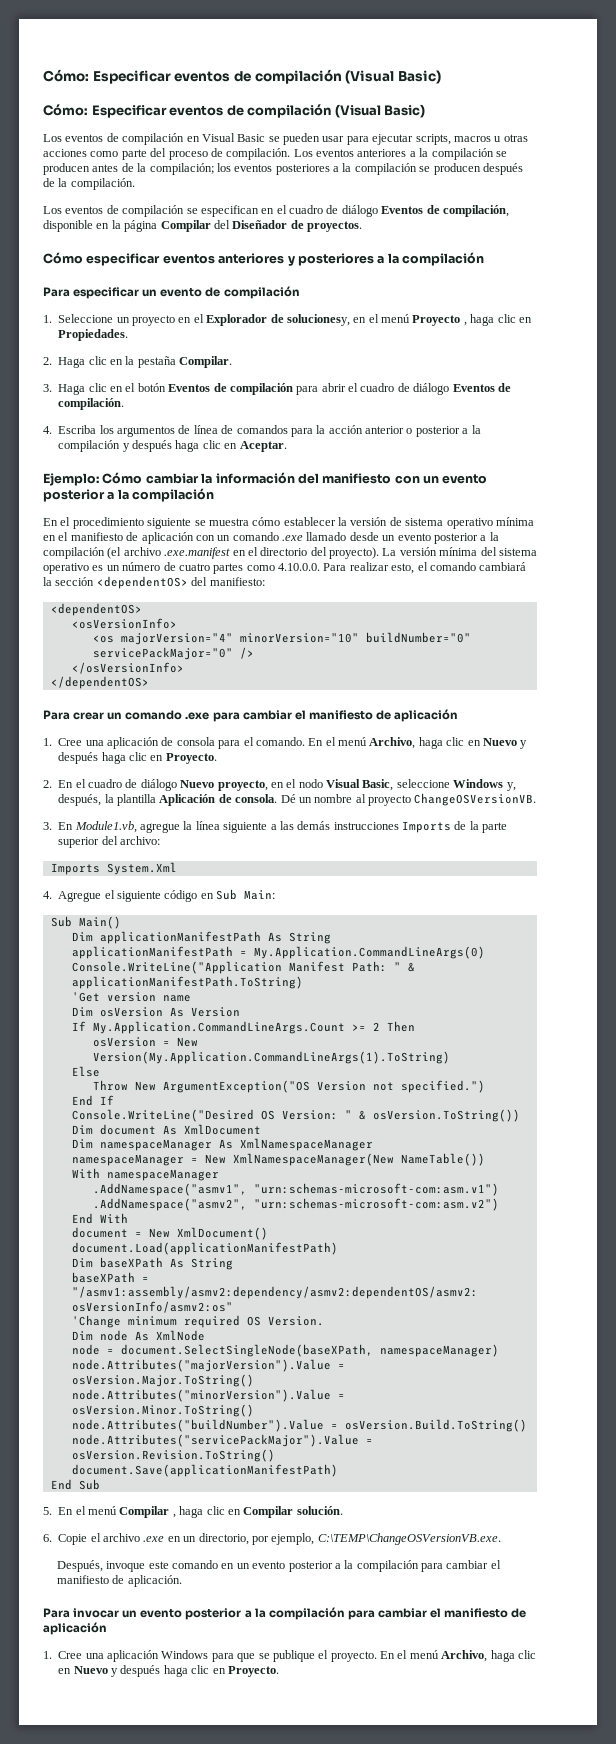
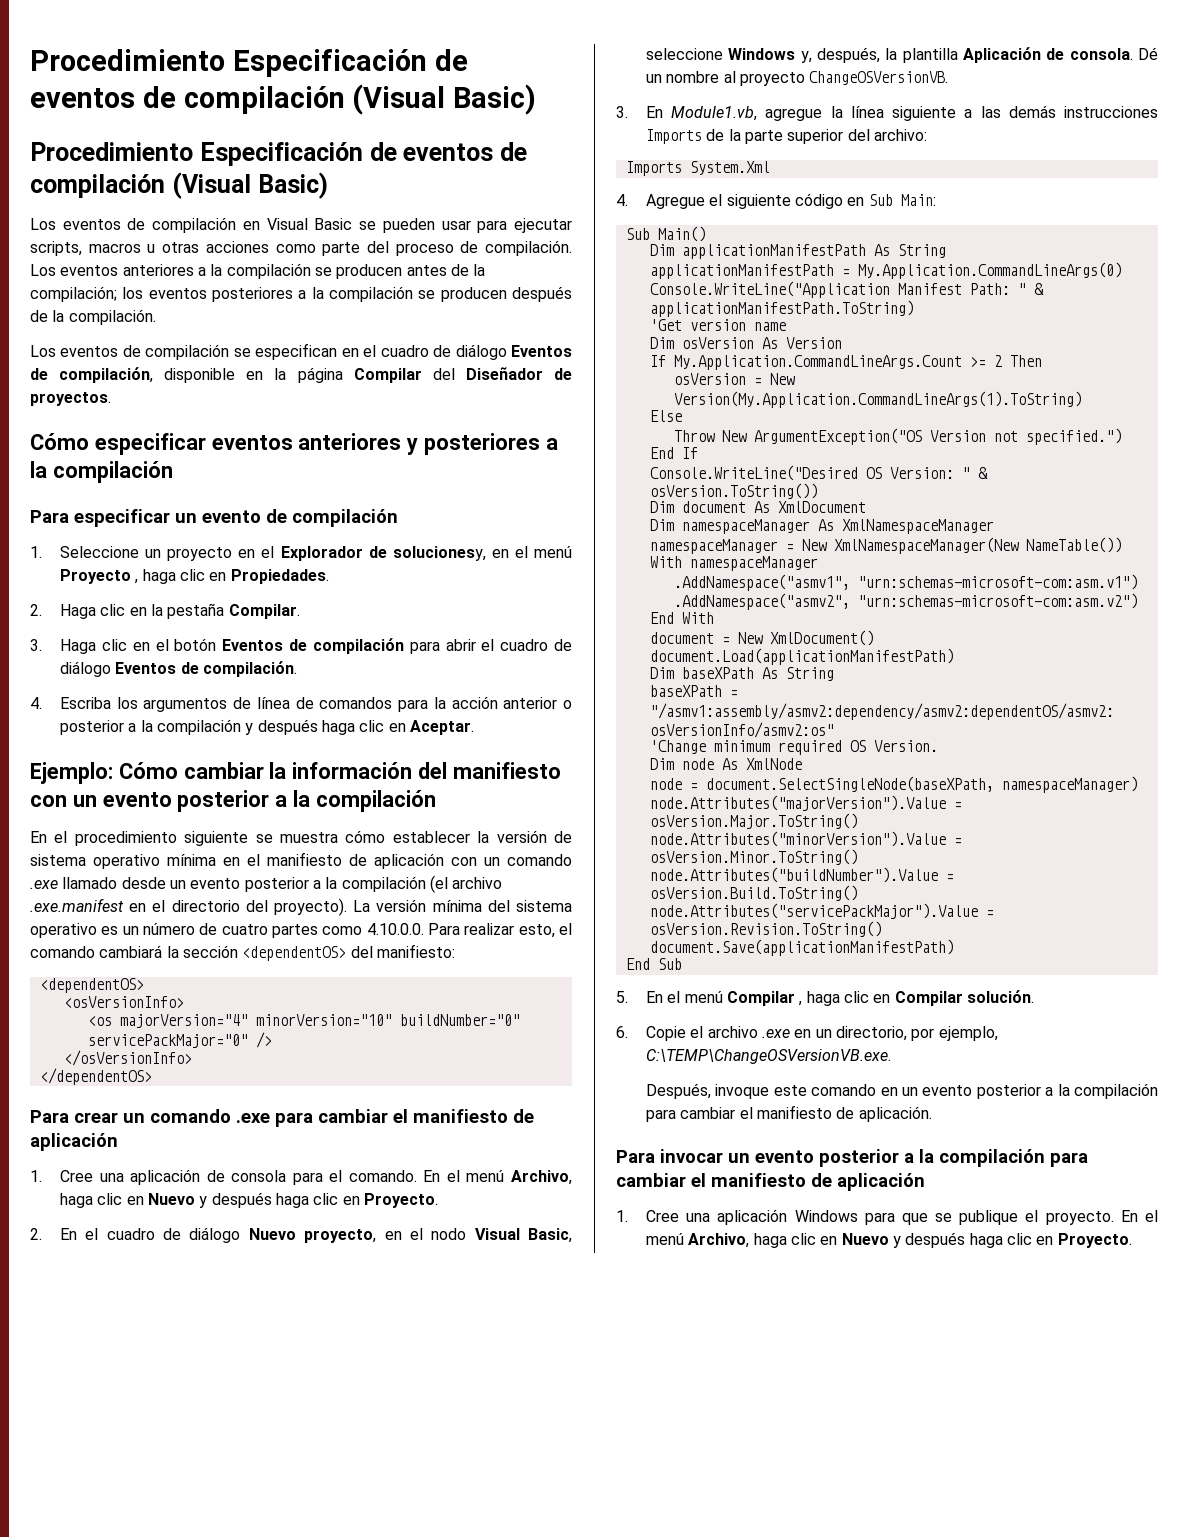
[43,69,441,84] [43,104,167,118] Cómo: Especificar eventos de compilación (Visual Basic) // Cómo: Especificar -> [30,49,468,77] [30,84,537,115] [30,142,397,166] Procedimiento Especificación de eventos de compilación (Visual Basic) // Procedimiento Especificación de

